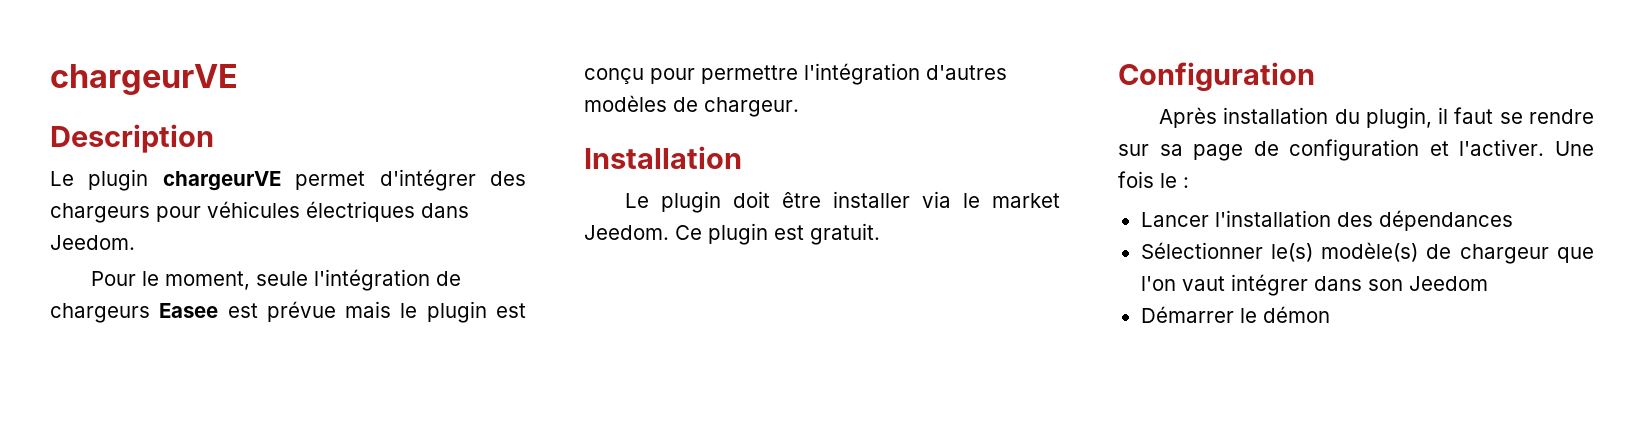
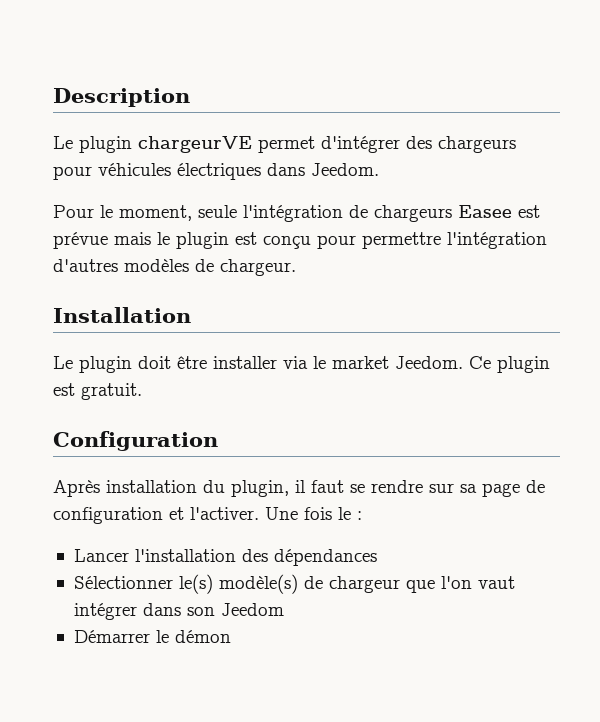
[50,64,238,95] chargeurVE // -> (53, 97) none

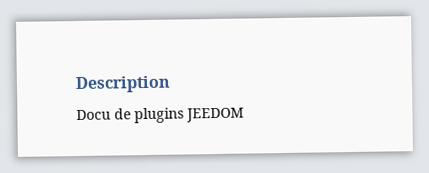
[53,136,516,153] [53,163,379,180] [53,205,540,222] [53,232,547,249] [53,259,296,276] [53,307,191,323] [53,356,550,373] [53,383,142,400] [53,431,218,451] [53,480,545,497] [53,507,362,524] [73,549,377,566] [73,574,515,594] [73,603,284,620] [73,630,231,643] Le plugin chargeurVE permet d'intégrer des chargeurs pour véhicules électriques dans Jeedom. // Pour le moment, seule l'intégration de chargeurs Easee est prévue mais le plugin est conçu pour permettre l'intégration d'autres modèles de chargeur. // Installation // Le plugin doit être installer via le market Jeedom. Ce plugin est gratuit. // Configuration // Après installation du plugin, il faut se rendre sur sa page de configuration et l'activer. Une fois le : // Lancer l'installation des dépendances // Sélectionner le(s) modèle(s) de chargeur que l'on vaut intégrer dans son Jeedom // Démarrer le démon -> [76,107,244,124] Docu de plugins JEEDOM

